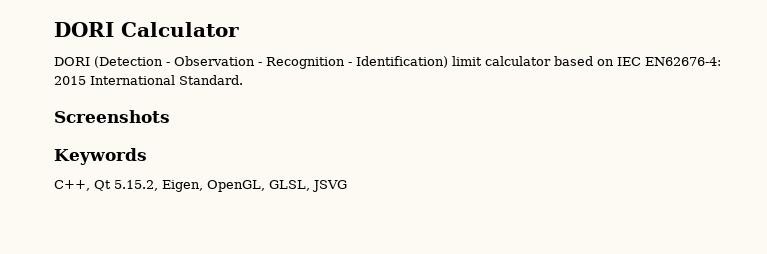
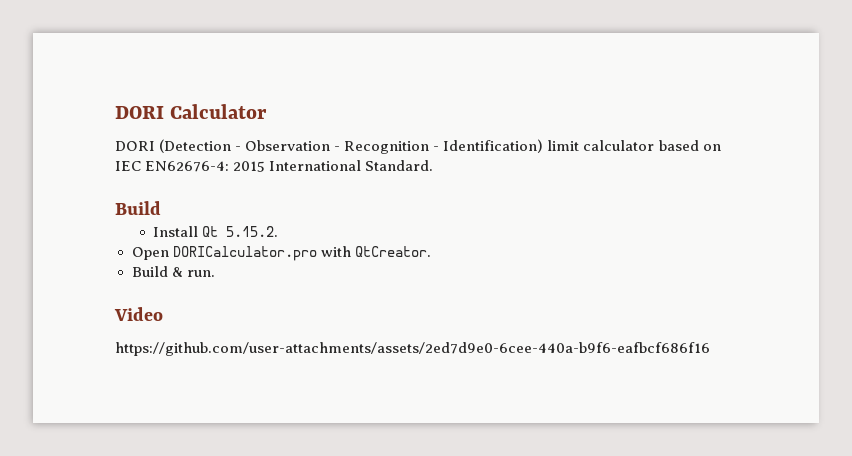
[54,110,170,123] [54,148,147,165] [54,180,347,192] Screenshots // Keywords // C++, Qt 5.15.2, Eigen, OpenGL, GLSL, JSVG -> [115,201,161,215] [153,226,279,237] [131,246,431,261] [131,266,215,277] [114,307,163,321] [115,342,710,356] Build // Install Qt 5.15.2. // Open DORICalculator.pro with QtCreator. // Build & run. // Video // https://github.com/user-attachments/assets/2ed7d9e0-6cee-440a-b9f6-eafbcf686f16

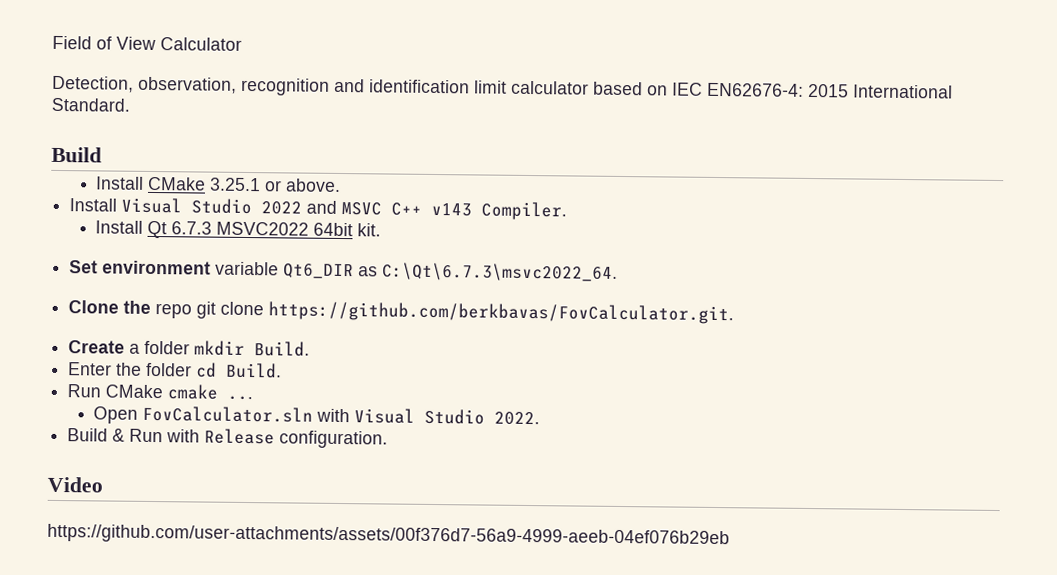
[115,104,268,119] [115,139,544,154] DORI Calculator // DORI (Detection - Observation - Recognition - Identification) -> [52,35,242,51] [52,75,470,96] Field of View Calculator // Detection, observation, recognition and identification
[202,226,279,237] [131,246,431,261] [131,266,215,277] Qt 5.15.2. // Open DORICalculator.pro with QtCreator. // Build & run. -> [148,176,342,192] [69,197,568,221] [95,220,382,239] [69,260,619,282] [68,300,735,325] [68,340,311,357] [68,362,283,379] [67,384,254,401] [93,405,541,426] [67,428,389,449] CMake 3.25.1 or above. // Install Visual Studio 2022 and MSVC C++ v143 Compiler. // Install Qt 6.7.3 MSVC2022 64bit kit. // Set environment variable Qt6_DIR as C:\Qt\6.7.3\msvc2022_64. // Clone the repo git clone https://github.com/berkbavas/FovCalculator.git. // Create a folder mkdir Build. // Enter the folder cd Build. // Run CMake cmake ... // Open FovCalculator.sln with Visual Studio 2022. // Build & Run with Release configuration.
[115,342,710,356] https://github.com/user-attachments/assets/2ed7d9e0-6cee-440a-b9f6-eafbcf686f16 -> [47,523,730,549] https://github.com/user-attachments/assets/00f376d7-56a9-4999-aeeb-04ef076b29eb

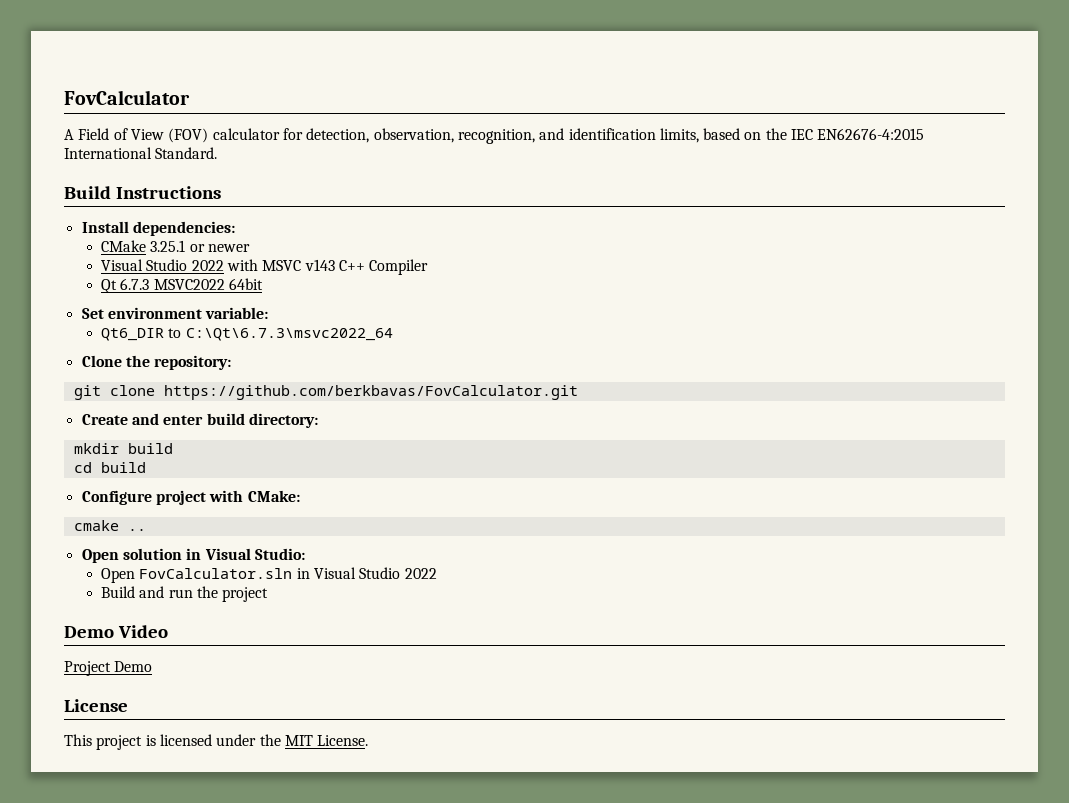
(52, 42) none -> [64,90,190,105] [64,129,74,140] FovCalculator // A
[160,37,242,51] [52,75,849,98] Calculator // Detection, observation, recognition and identification limit calculator based on IEC EN62676-4: 2015 -> [168,128,925,144] (FOV) calculator for detection, observation, recognition, and identification limits, based on the IEC EN62676-4:2015
[96,176,145,190] // Install -> [115,186,221,199] [81,221,235,236] Instructions // Install dependencies: //
[286,178,342,192] [69,197,568,221] [95,220,144,234] above. // Install Visual Studio 2022 and MSVC C++ v143 Compiler. // Install -> [207,244,250,252] [100,259,429,275] newer // Visual Studio 2022 with MSVC v143 C++ Compiler //
[357,223,382,237] kit. -> (263, 284) none
[215,261,619,282] variable Qt6_DIR as C:\Qt\6.7.3\msvc2022_64. -> [205,307,269,319] [100,328,393,341] variable: // Qt6_DIR to C:\Qt\6.7.3\msvc2022_64
[155,303,193,319] repo -> [154,355,232,370] repository: //
[268,301,735,325] https://github.com/berkbavas/FovCalculator.git. -> [163,385,578,400] https://github.com/berkbavas/FovCalculator.git
[129,340,311,357] [68,362,283,379] [67,384,254,401] a folder mkdir Build. // Enter the folder cd Build. // Run CMake cmake ... -> [131,413,318,428] [73,443,173,454] [73,462,146,473] [81,490,300,505] [73,520,146,531] [81,548,305,563] and enter build directory: // mkdir build // cd build // Configure project with CMake: // cmake .. // Open solution in Visual Studio:
[316,408,541,426] [67,428,389,449] [47,476,103,493] [47,523,730,549] with Visual Studio 2022. // Build & Run with Release configuration. // Video // https://github.com/user-attachments/assets/00f376d7-56a9-4999-aeeb-04ef076b29eb -> [296,567,437,579] [100,586,269,602] [64,625,168,638] [64,661,153,676] [64,699,128,712] [64,734,369,750] in Visual Studio 2022 // Build and run the project // Demo Video // Project Demo // License // This project is licensed under the MIT License.

